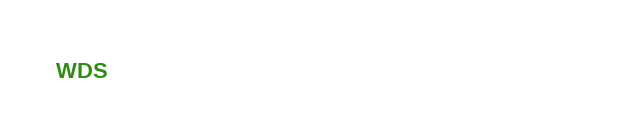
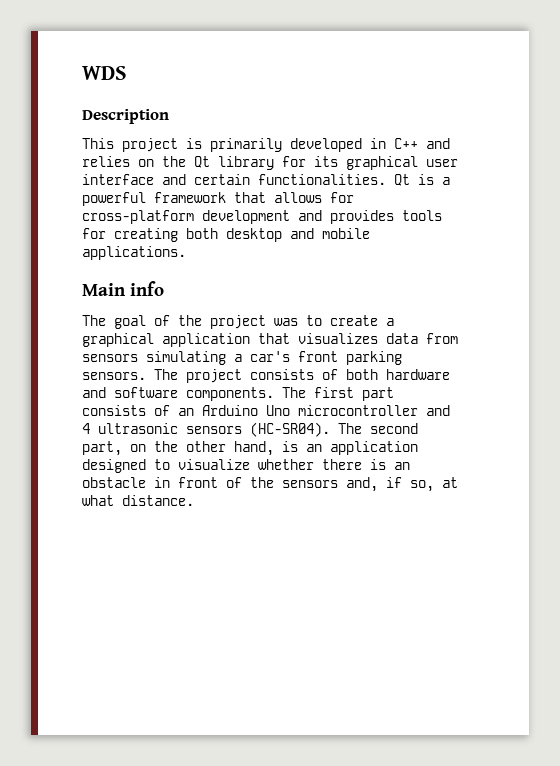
(108, 70) none -> [82,109,169,124] [82,138,450,152] [82,156,458,170] [82,174,450,186] [82,192,354,206] [82,210,442,224] [82,228,370,242] [82,246,186,260] [82,281,165,296] [82,315,394,329] [82,333,458,347] [82,351,402,365] [82,369,450,383] [82,387,394,401] [82,405,450,416] [82,422,418,437] [82,441,418,456] [82,459,410,473] [82,477,458,492] [82,495,194,506] // Description // This project is primarily developed in C++ and relies on the Qt library for its graphical user interface and certain functionalities. Qt is a powerful framework that allows for cross-platform development and provides tools for creating both desktop and mobile applications. // Main info // The goal of the project was to create a graphical application that visualizes data from sensors simulating a car's front parking sensors. The project consists of both hardware and software components. The first part consists of an Arduino Uno microcontroller and 4 ultrasonic sensors (HC-SR04). The second part, on the other hand, is an application designed to visualize whether there is an obstacle in front of the sensors and, if so, at what distance.

